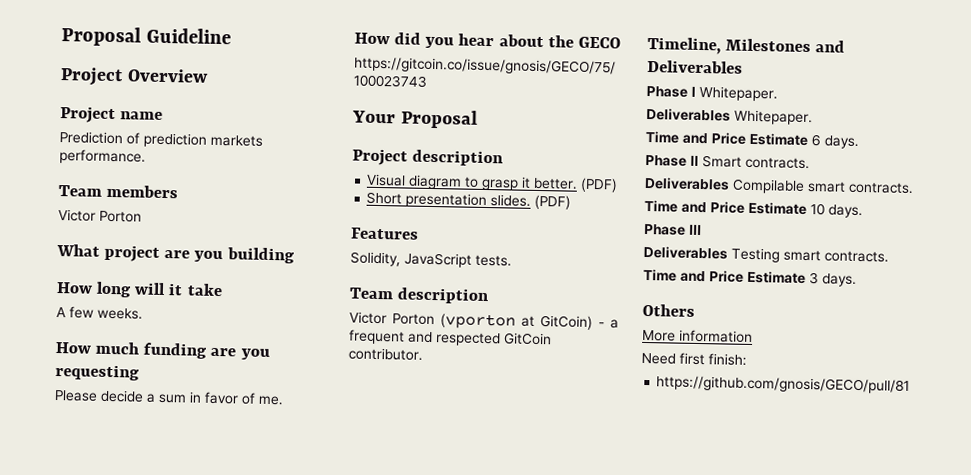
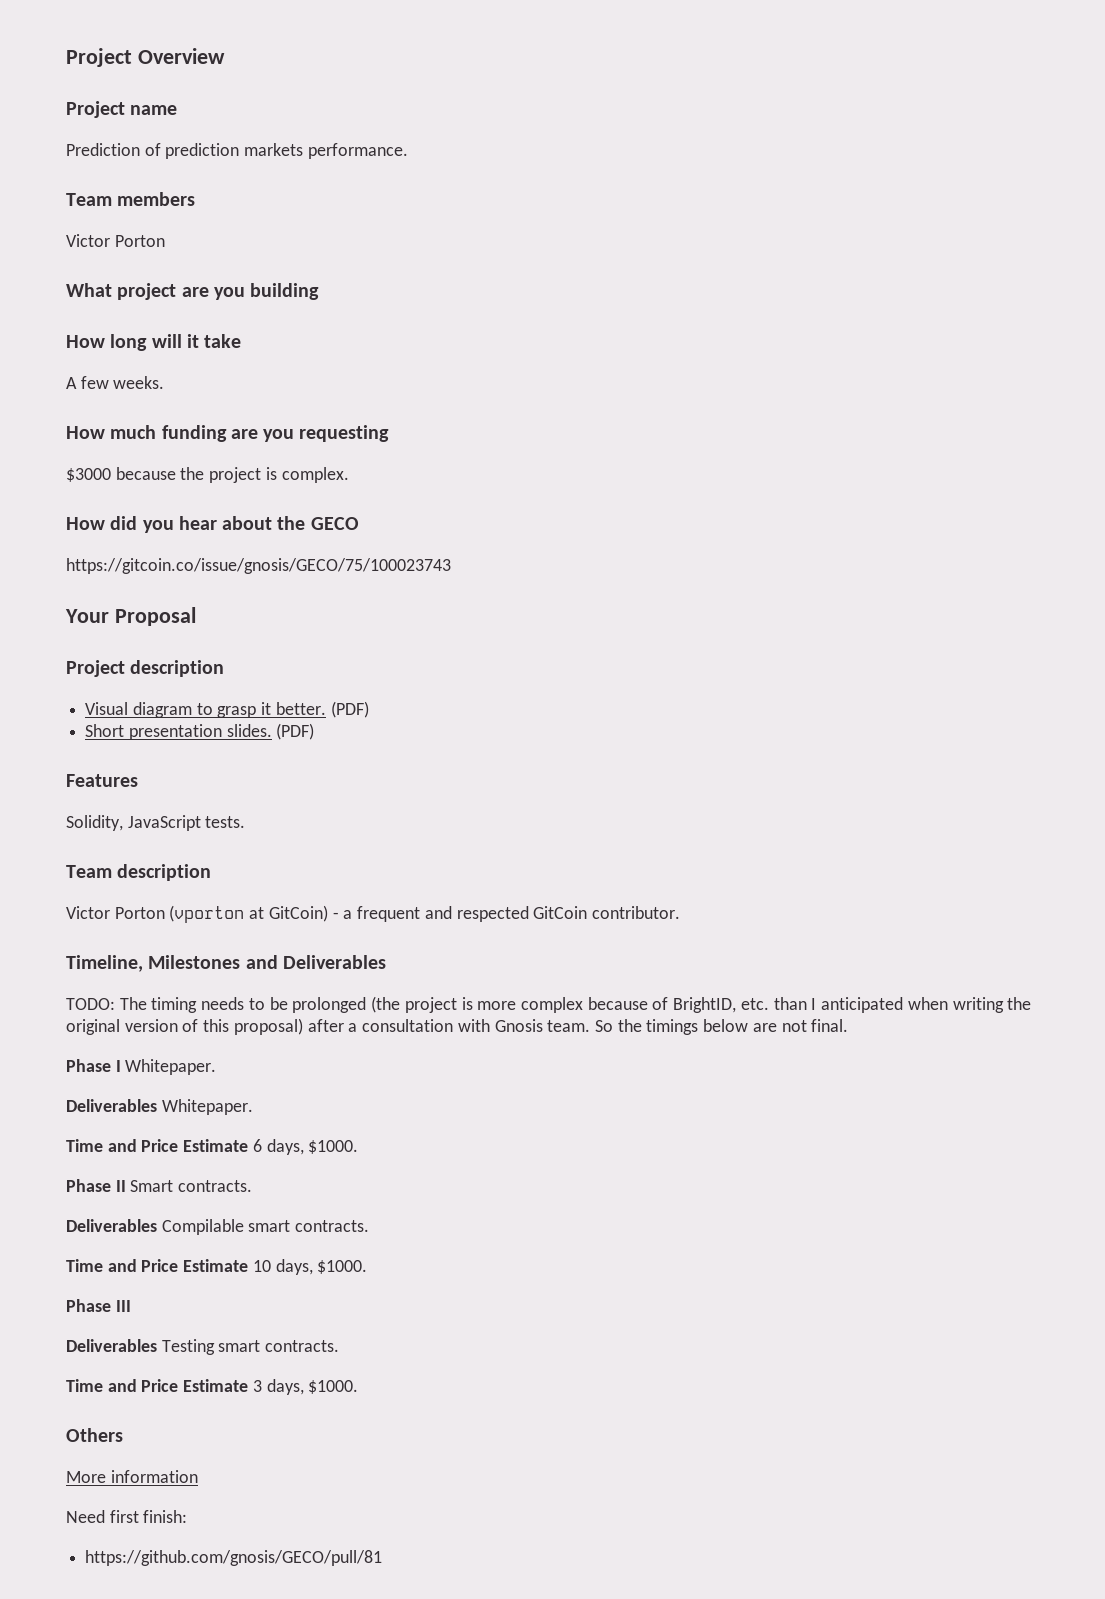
[61,26,231,47] Proposal Guideline // -> (66, 57) none
[54,389,284,406] Please decide a sum in favor of me. -> [66,467,349,483] $3000 because the project is complex.
(743, 66) none -> [66,996,1032,1013] [66,1018,849,1035] // TODO: The timing needs to be prolonged (the project is more complex because of BrightID, etc. than I anticipated when writing the original version of this proposal) after a consultation with Gnosis team. So the timings below are not final.
[824,135,859,149] days. -> [266,1139,359,1155] days, $1000.
[828,204,863,219] days. -> [275,1259,368,1275] days, $1000.
[822,273,857,287] days. -> [266,1379,359,1395] days, $1000.

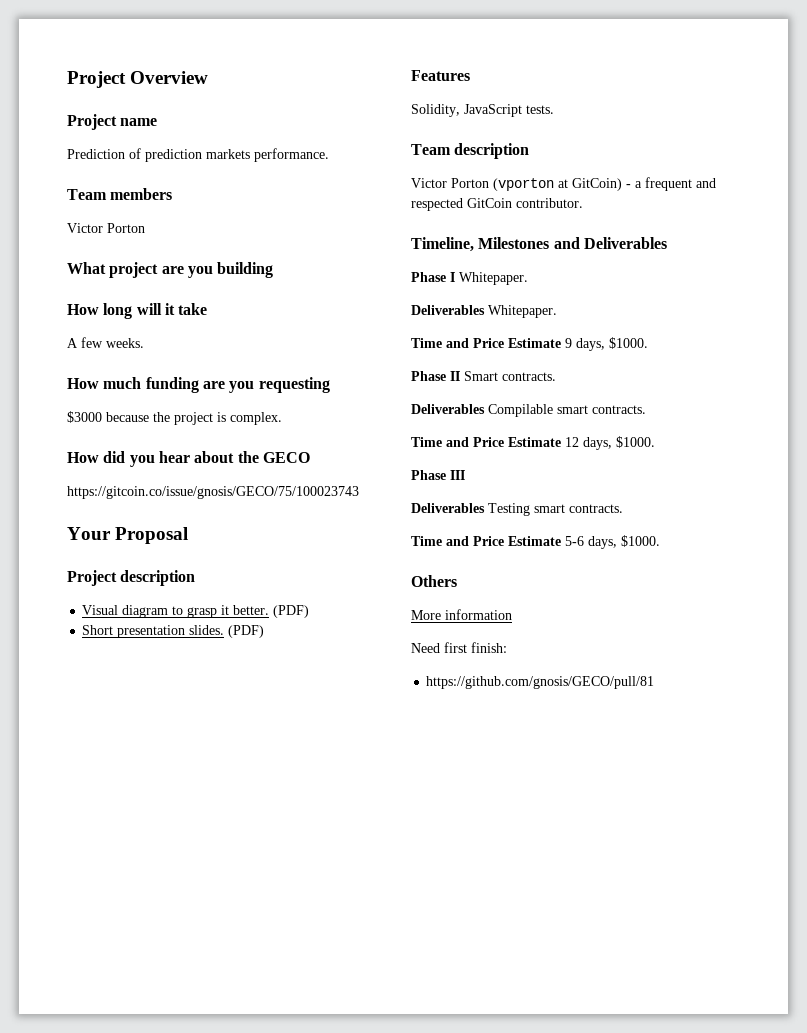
[66,996,1032,1013] [66,1018,849,1035] // TODO: The timing needs to be prolonged (the project is more complex because of BrightID, etc. than I anticipated when writing the original version of this proposal) after a consultation with Gnosis team. So the timings below are not final. -> (667, 243) none
[252,1139,262,1152] 6 -> [565,338,572,348] 9
[252,1260,271,1272] 10 -> [565,437,579,447] 12
[252,1380,262,1392] 3 -> [565,536,584,546] 5-6

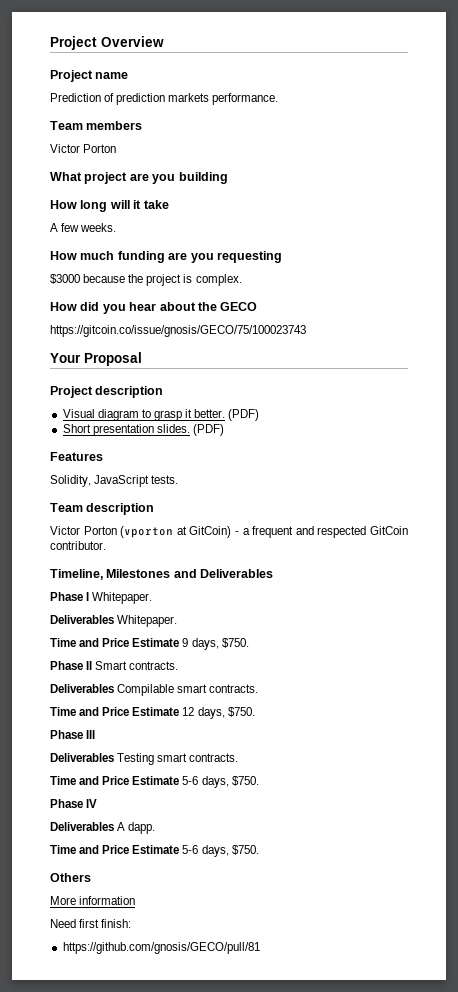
[609,337,648,349] $1000. -> [221,638,249,648] $750.
[616,436,655,448] $1000. -> [227,707,255,717] $750.
[621,535,660,547] $1000. -> [231,776,259,786] [50,799,98,808] [50,822,156,834] [50,845,259,857] $750. // Phase IV // Deliverables A dapp. // Time and Price Estimate 5-6 days, $750.

